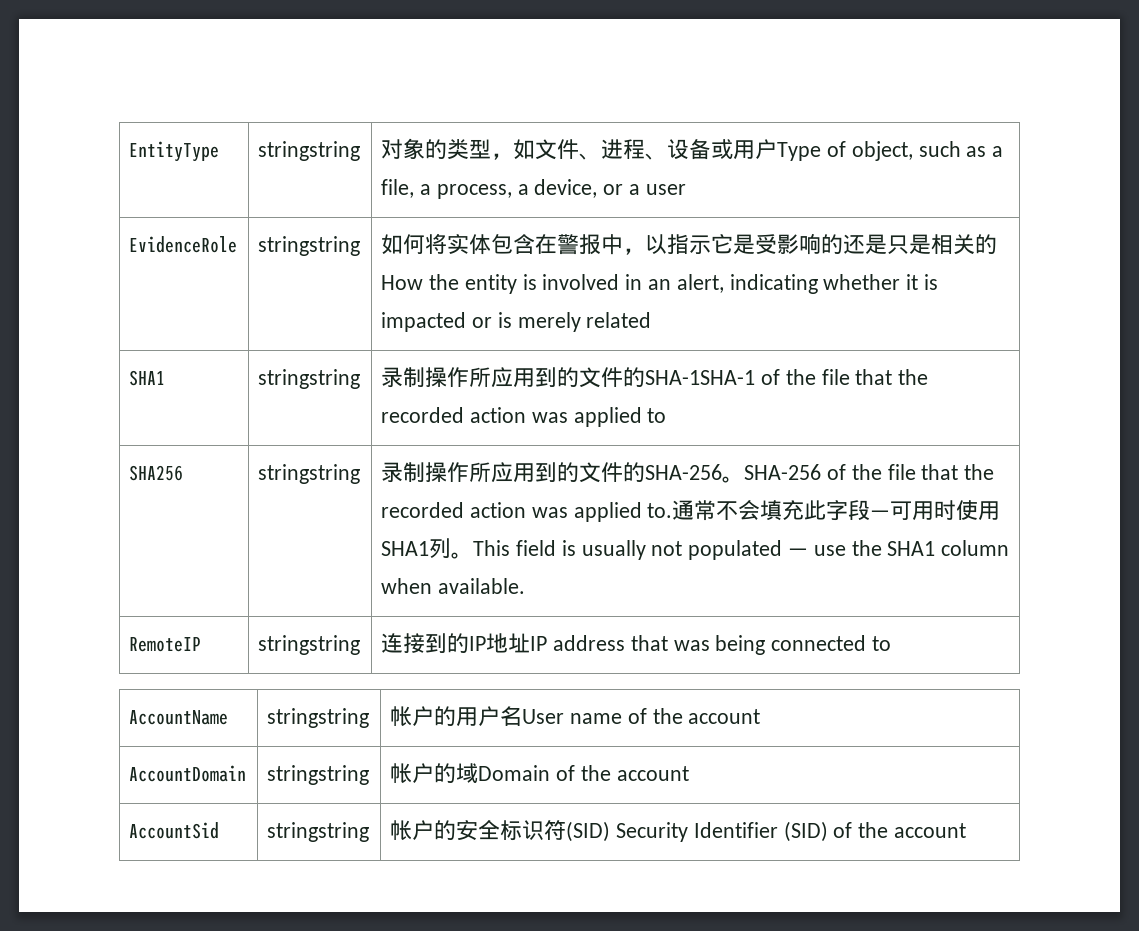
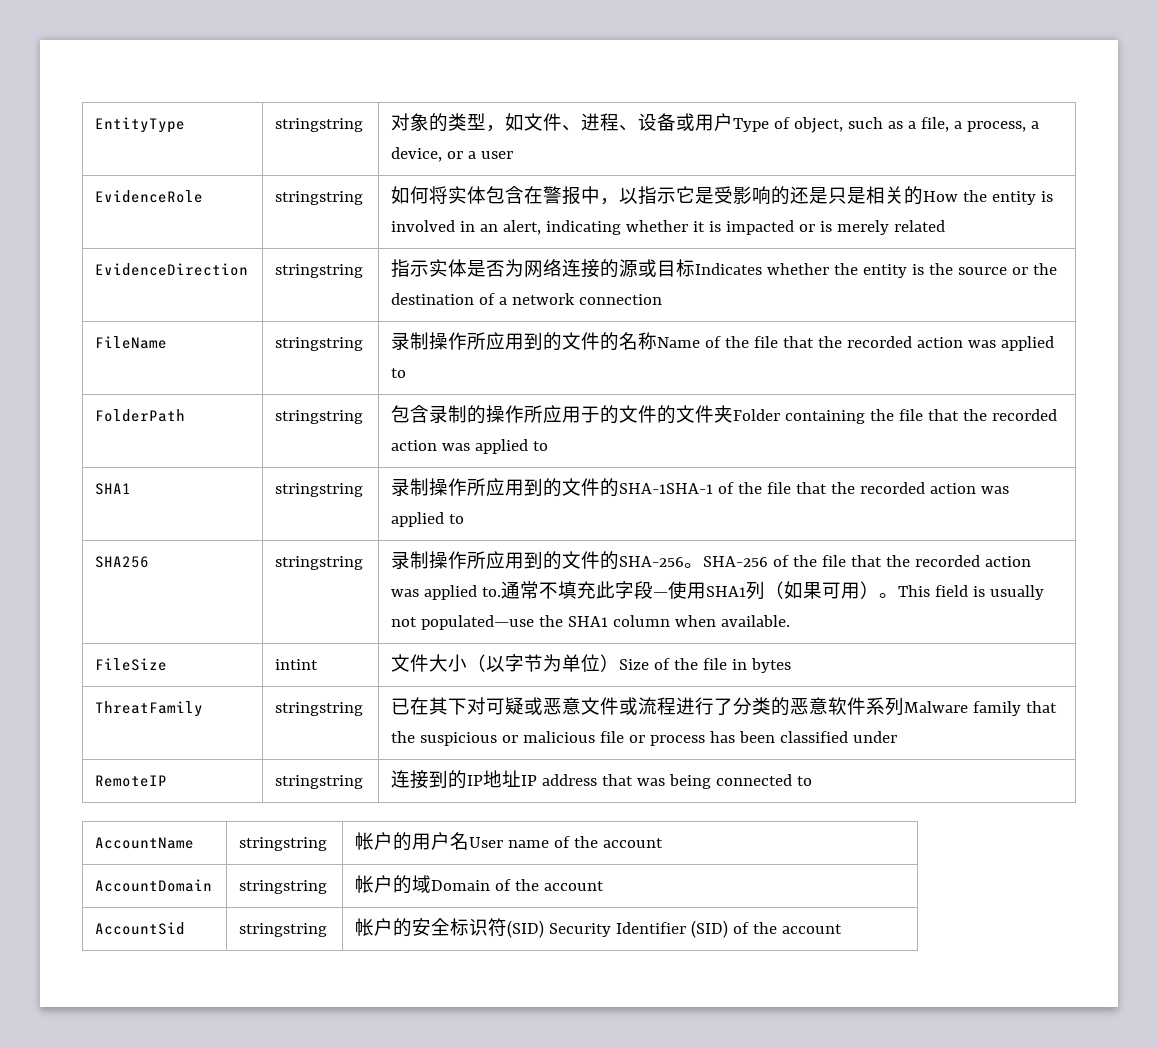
(652, 320) none -> [95,263,249,276] [275,264,364,278] [391,259,1058,278] [391,293,663,305] [95,336,168,349] [275,337,364,351] [391,332,1055,351] [391,368,407,378] [95,409,186,422] [275,410,364,424] [391,405,1058,424] [391,439,549,454] // EvidenceDirection | stringstring | 指示实体是否为网络连接的源或目标Indicates whether the entity is the source or the destination of a network connection // FileName | stringstring | 录制操作所应用到的文件的名称Name of the file that the recorded action was applied to // FolderPath | stringstring | 包含录制的操作所应用于的文件的文件夹Folder containing the file that the recorded action was applied to
[738,500,761,520] 会 -> (559, 590) none
[890,500,957,520] 可用时 -> (669, 594) none
(452, 548) none -> [765,581,880,599] （如果可用）
[688,540,846,560] populated — use -> [421,615,535,630] populated—use
(526, 586) none -> [95,658,168,671] [275,659,319,670] [391,654,792,673] [95,701,204,717] [275,702,364,716] [391,697,1058,716] [391,731,898,746] // FileSize | intint | 文件大小（以字节为单位）Size of the file in bytes // ThreatFamily | stringstring | 已在其下对可疑或恶意文件或流程进行了分类的恶意软件系列Malware family that the suspicious or malicious file or process has been classified under

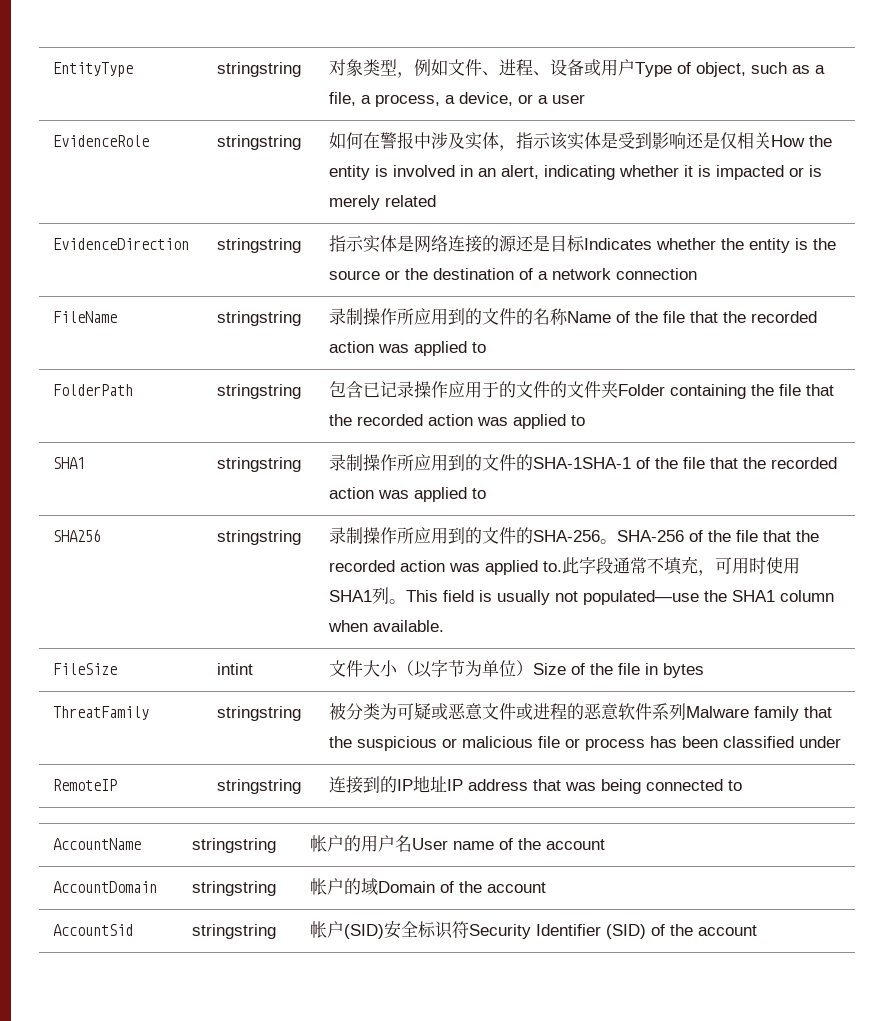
[429,113,506,132] 的类型， -> [362,59,431,78] 类型，例
[429,186,924,205] 将实体包含在警报中，以指示它是受影响的还是只是相关的 -> [362,132,771,151] 在警报中涉及实体，指示该实体是受到影响还是仅相关
[486,259,525,277] 否为 -> (414, 243) none
[638,259,658,277] 或 -> [515,235,550,252] 还是
[429,405,544,424] 录制的操作所 -> [362,381,448,398] 已记录操作
(502, 592) none -> [561,557,613,574] 此字段
[596,581,880,600] 此字段—使用SHA1列（如果可用） -> [697,557,800,576] [328,587,389,604] ，可用时使用SHA1列
[391,697,487,715] 已在其下对 -> [328,703,397,720] 被分类为
[638,697,772,715] 流程进行了分类 -> [532,703,567,720] 进程
[393,918,413,937] 的 -> [343,924,384,939] (SID)
[507,920,545,938] (SID) -> (469, 929) none

